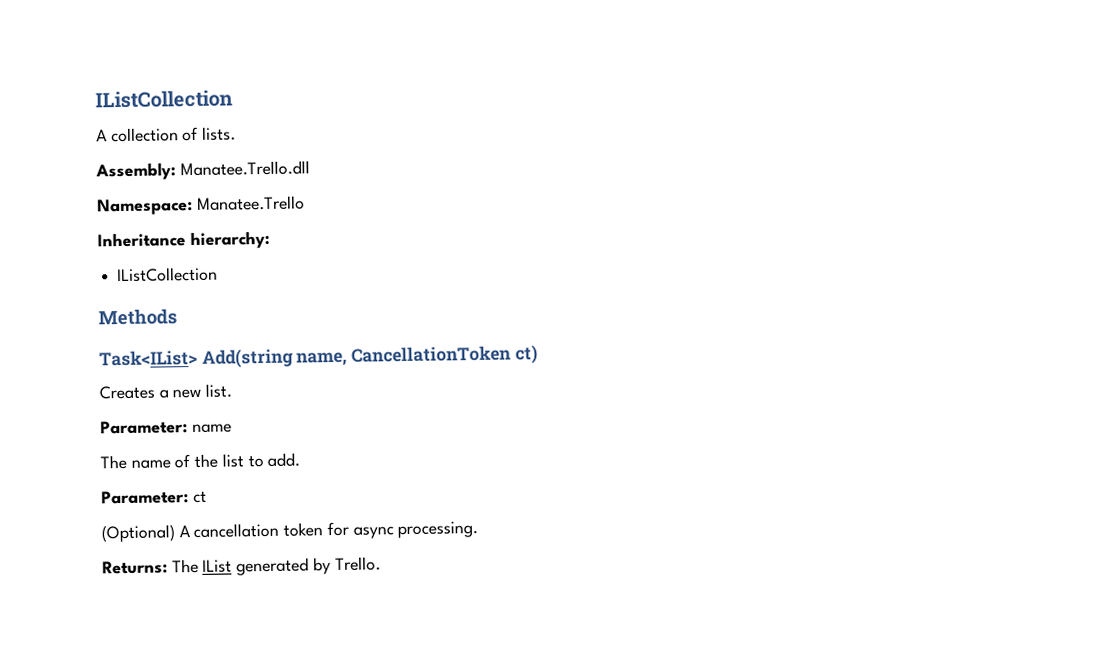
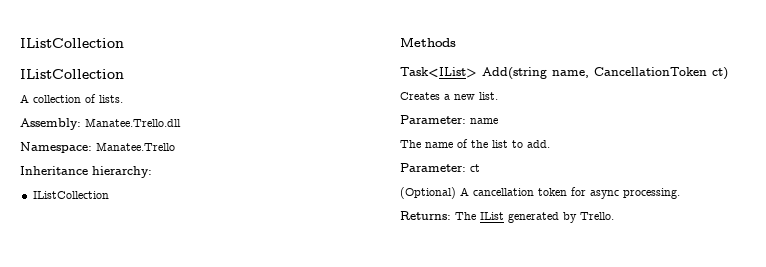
[95,89,233,109] IListCollection -> [20,38,124,48] [20,69,124,79] IListCollection // IListCollection

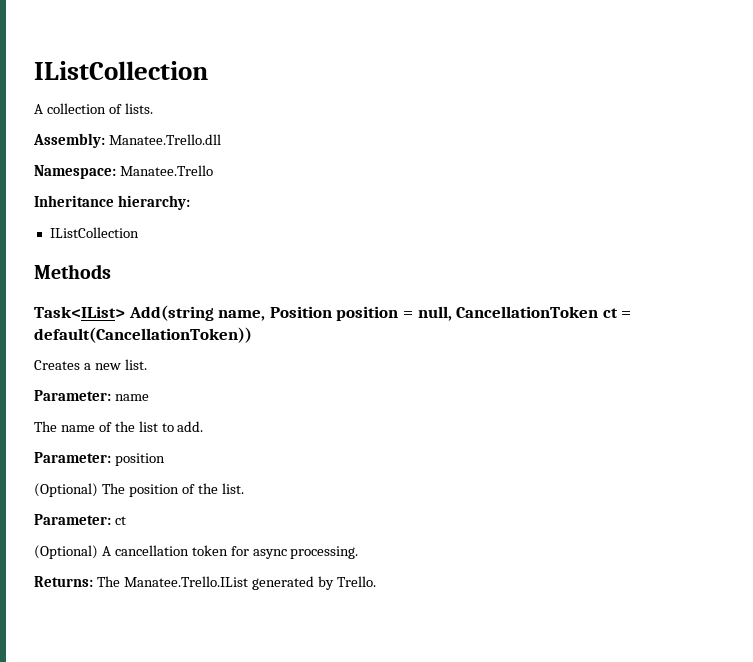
[20,38,124,48] [20,69,124,79] IListCollection // IListCollection -> [34,61,208,80] IListCollection
[594,67,728,80] CancellationToken ct) -> [269,306,632,321] [34,327,252,343] Position position = null, CancellationToken ct = default(CancellationToken))
(550, 144) none -> [34,452,165,466] [34,483,244,497] // Parameter: position // (Optional) The position of the list.
[480,212,504,220] IList -> [123,576,248,587] Manatee.Trello.IList

